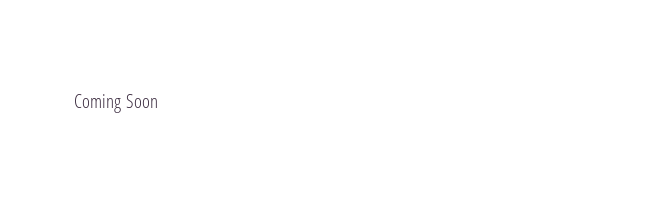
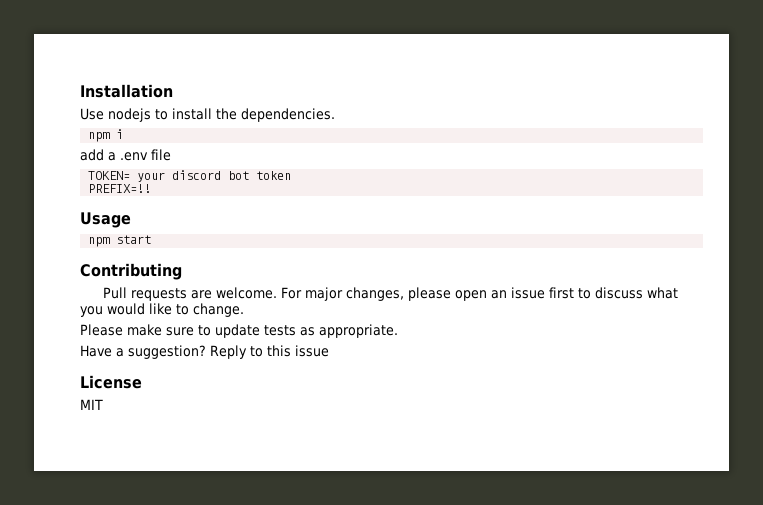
[74,94,158,113] Coming Soon -> [80,84,173,98] [80,108,335,122] [88,129,124,142] [80,149,171,161] [88,170,292,182] [88,184,152,193] [80,212,131,228] [88,235,152,247] [80,263,182,280] [102,287,678,301] [80,303,244,317] [80,324,398,338] [80,345,329,359] [80,375,142,389] [80,399,103,410] Installation // Use nodejs to install the dependencies. // npm i // add a .env file // TOKEN= your discord bot token // PREFIX=!! // Usage // npm start // Contributing // Pull requests are welcome. For major changes, please open an issue first to discuss what you would like to change. // Please make sure to update tests as appropriate. // Have a suggestion? Reply to this issue // License // MIT

